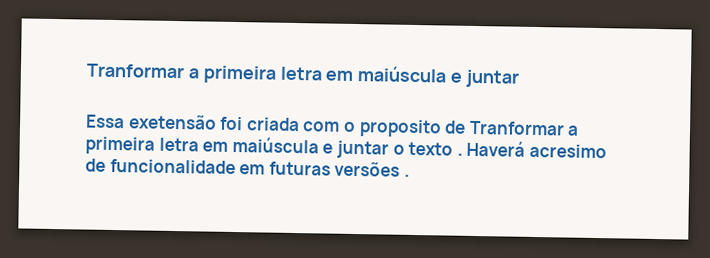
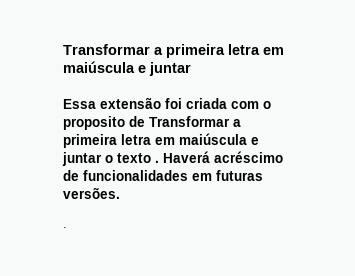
[86,63,185,79] Tranformar -> [63,44,150,55] Transformar
[127,114,217,130] exetensão -> [100,97,161,109] extensão
[468,120,565,136] Tranformar -> [149,116,230,127] Transformar
[528,143,607,159] [85,158,236,175] acresimo de funcionalidade -> [214,151,283,163] [63,170,188,181] acréscimo de funcionalidades
[334,161,401,177] versões -> [63,187,120,199] versões. //

